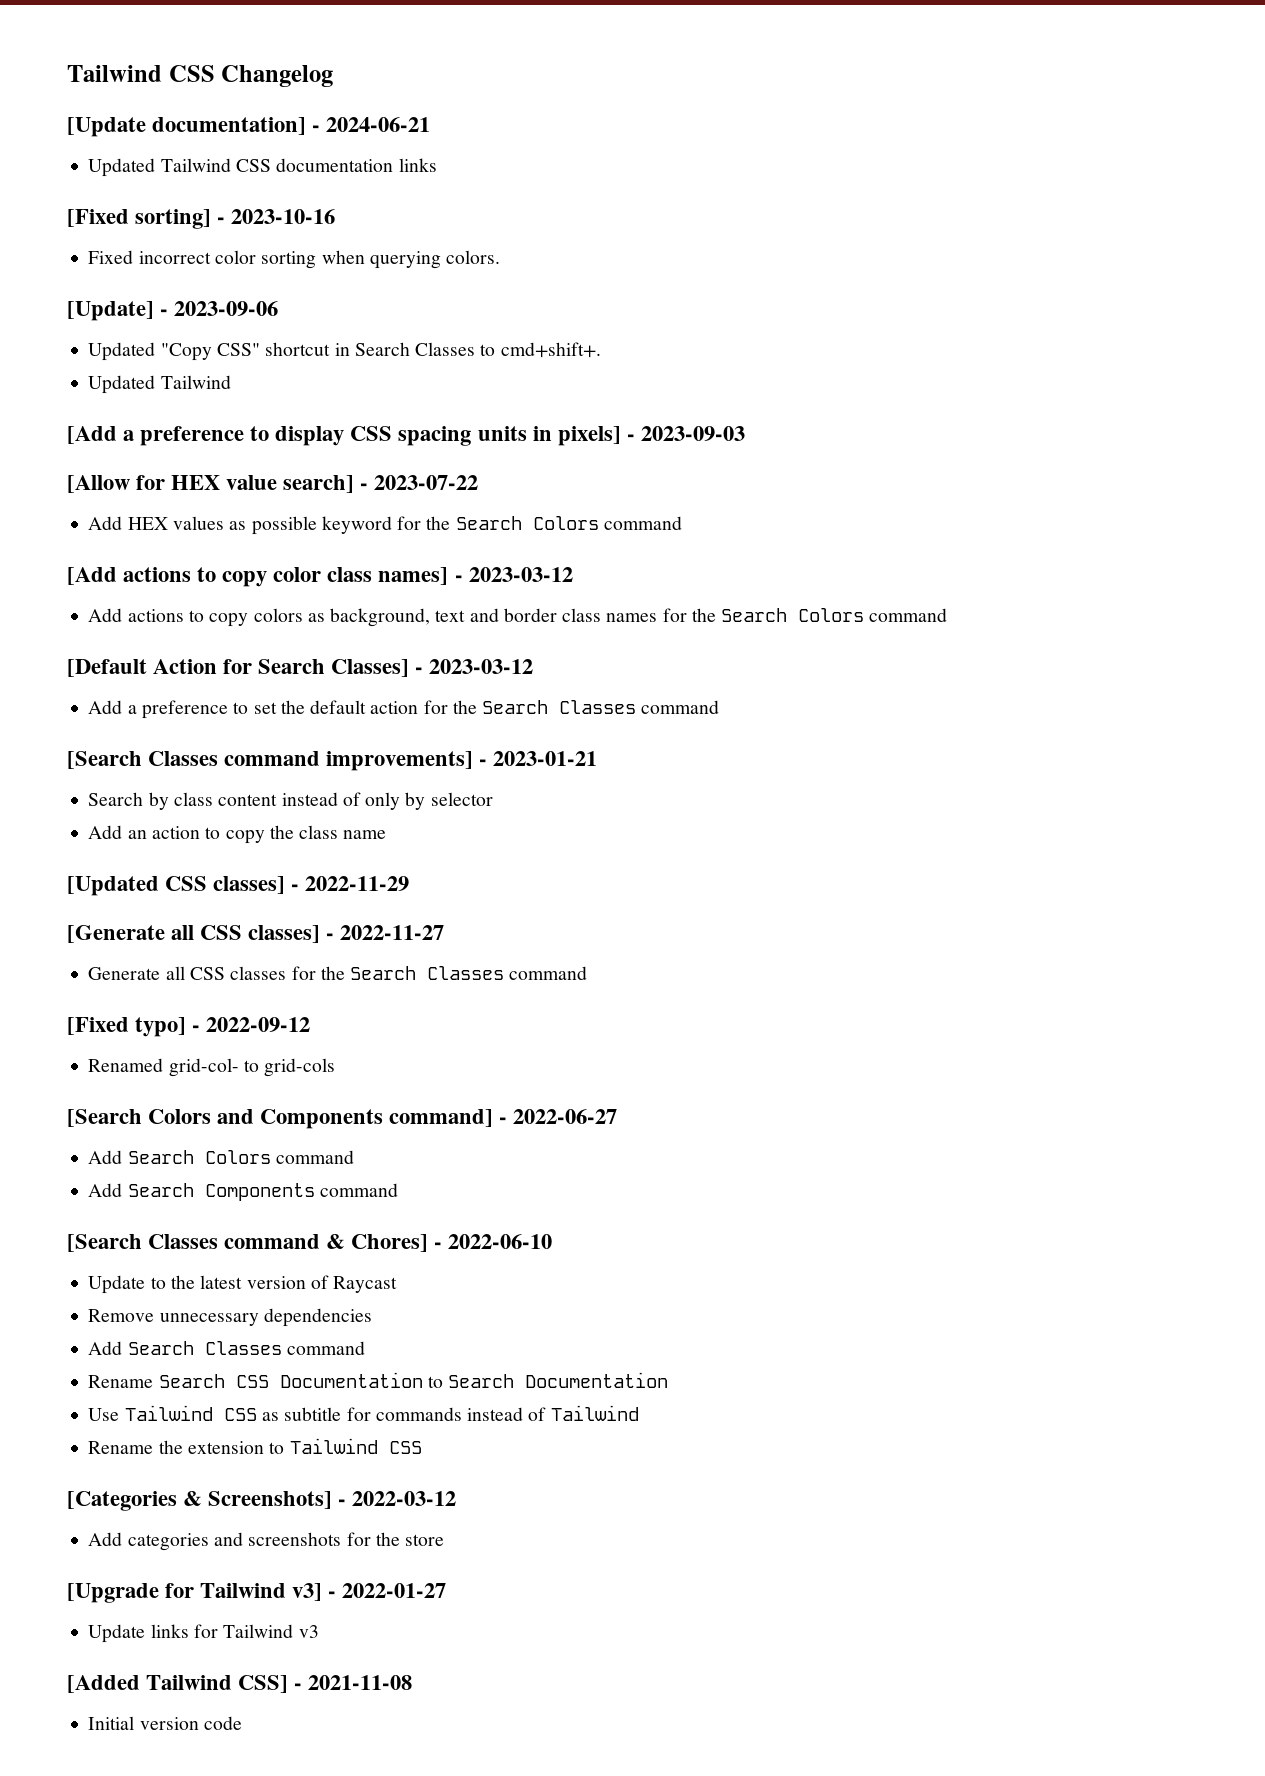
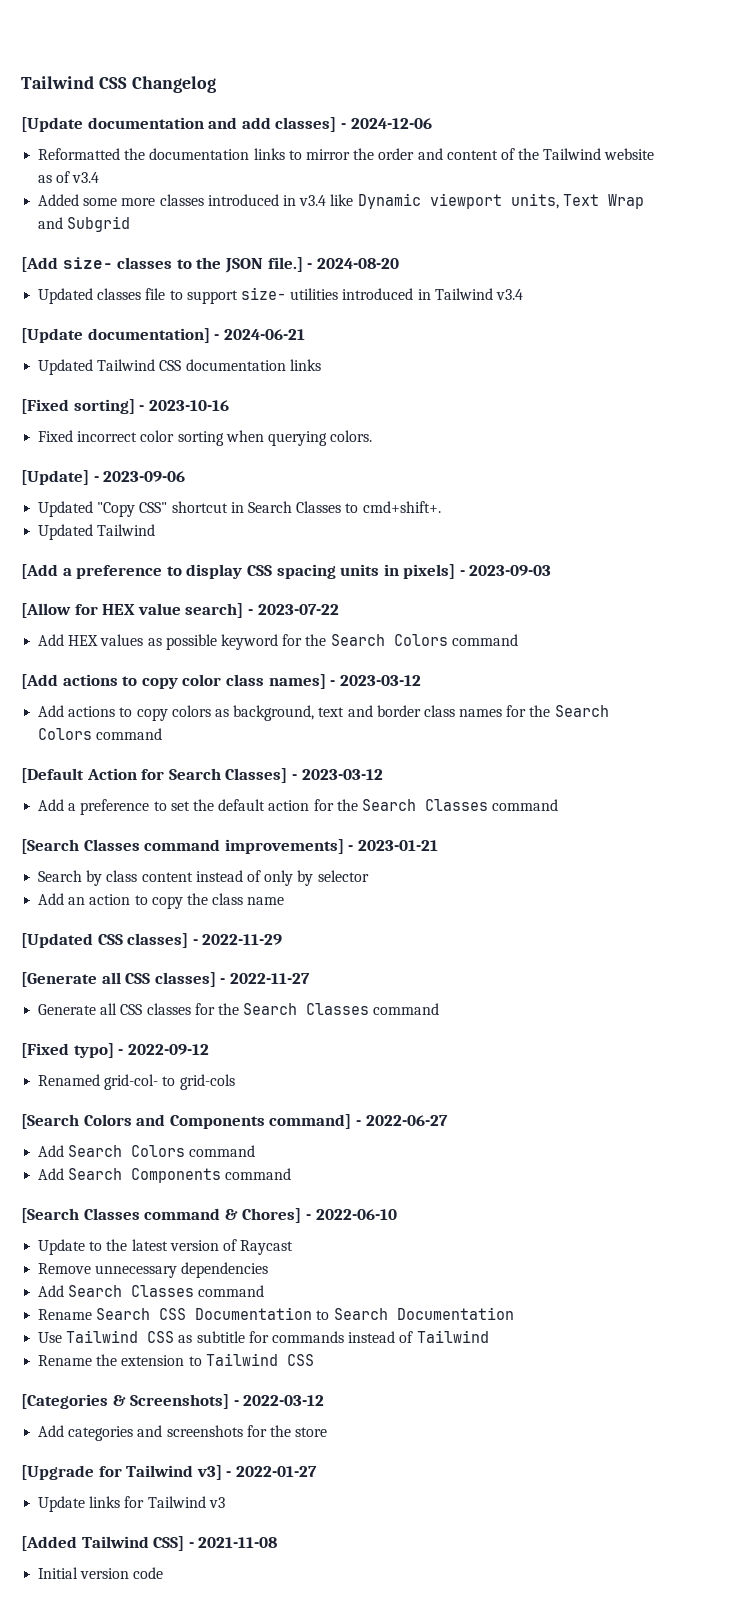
(334, 76) none -> [21,117,432,132] [38,148,655,160] [38,171,100,183] [38,193,644,209] [38,216,131,232] [21,257,399,273] [38,287,523,304] // [Update documentation and add classes] - 2024-12-06 // Reformatted the documentation links to mirror the order and content of the Tailwind website as of v3.4 // Added some more classes introduced in v3.4 like Dynamic viewport units, Text Wrap and Subgrid // [Add size- classes to the JSON file.] - 2024-08-20 // Updated classes file to support size- utilities introduced in Tailwind v3.4

